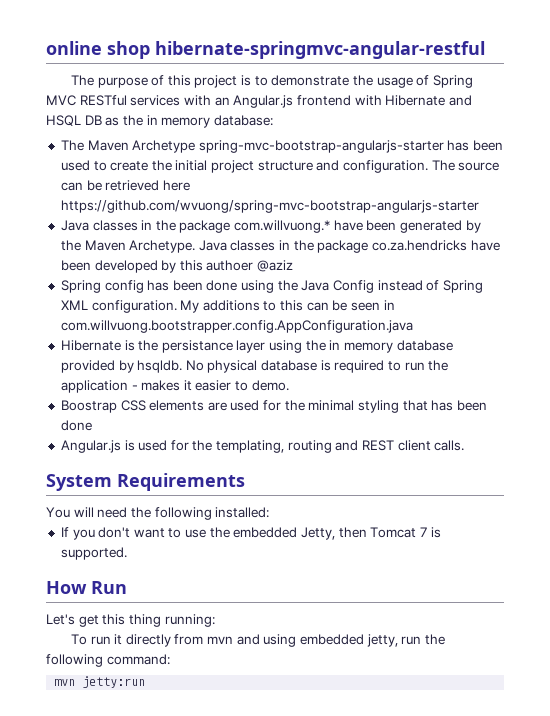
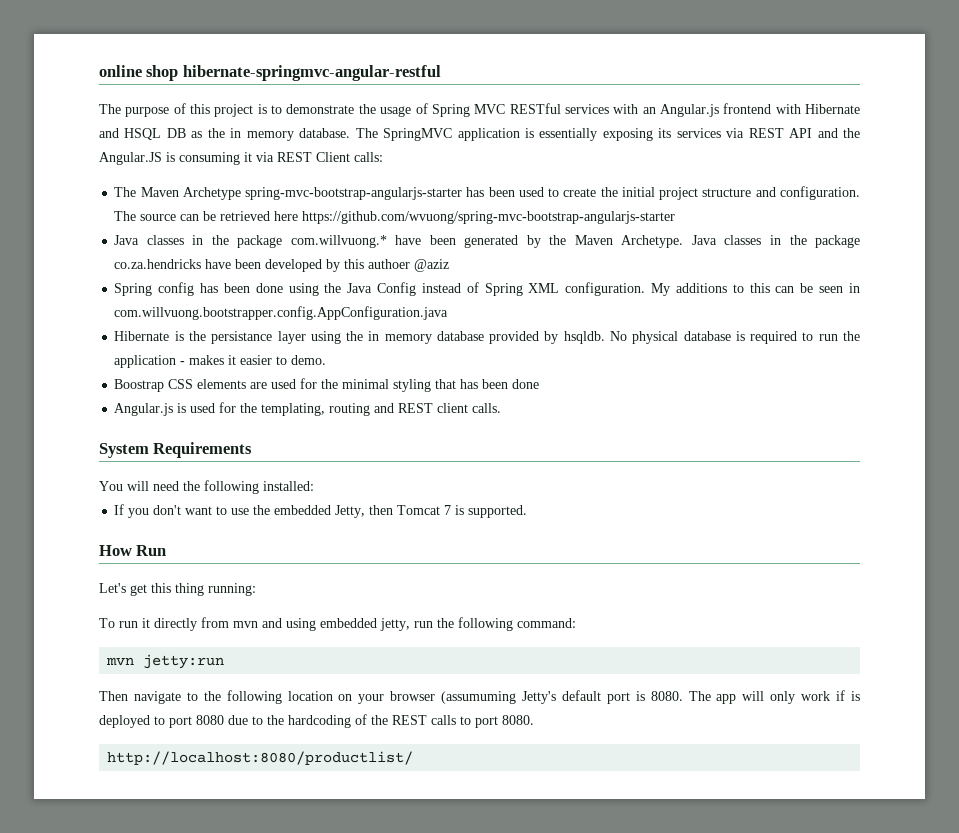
[213,115,273,126] database: -> [299,128,861,141] [99,152,383,165] database. The SpringMVC application is essentially exposing its services via REST API and the Angular.JS is consuming it via REST Client calls:
(146, 682) none -> [99,690,861,704] [99,714,534,728] [107,751,414,765] // Then navigate to the following location on your browser (assumuming Jetty's default port is 8080. The app will only work if is deployed to port 8080 due to the hardcoding of the REST calls to port 8080. // http://localhost:8080/productlist/

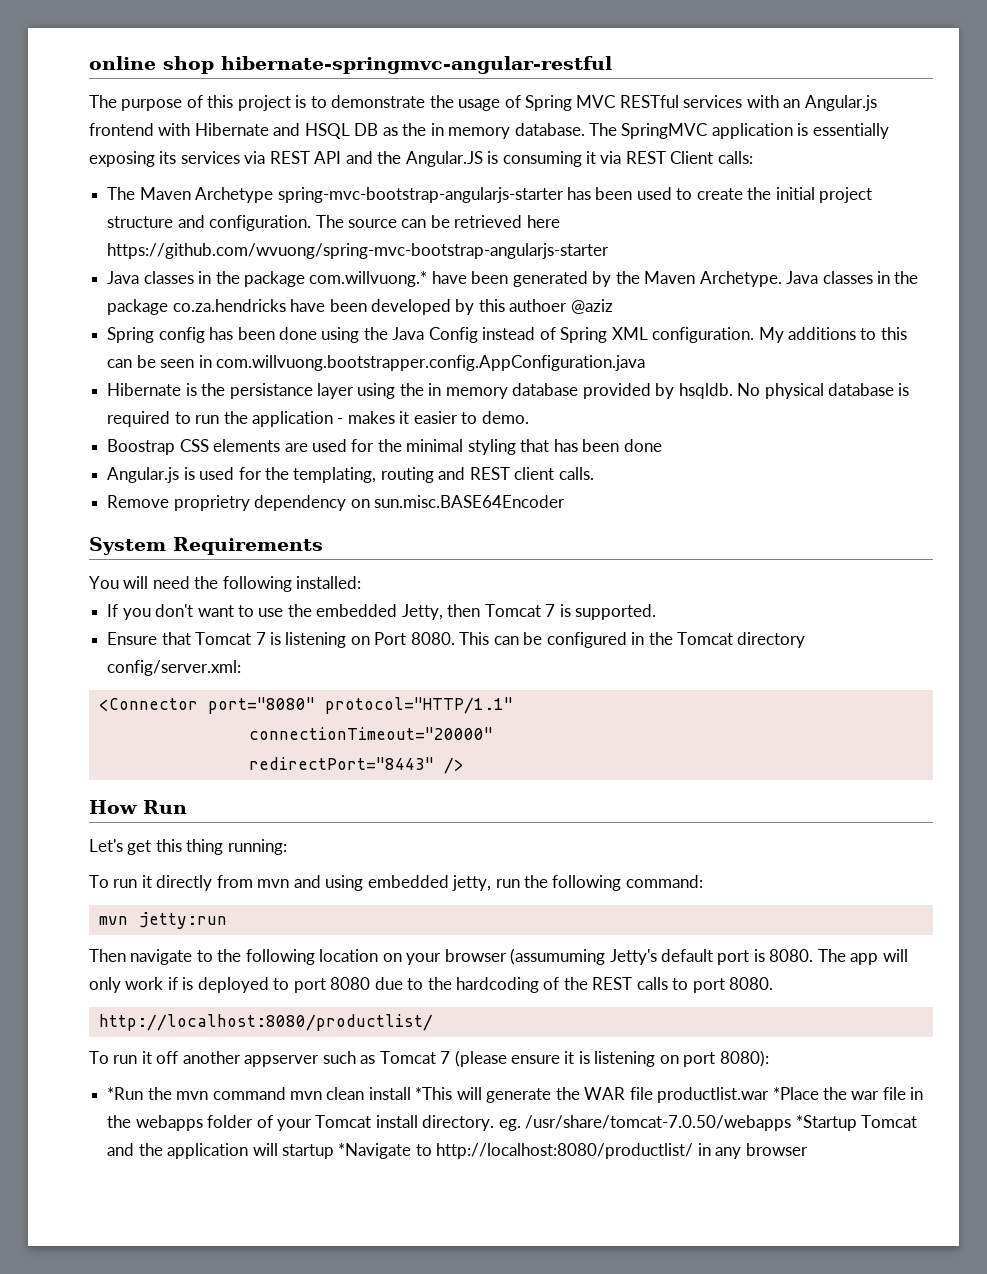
(502, 408) none -> [107,495,565,511] // Remove proprietry dependency on sun.misc.BASE64Encoder
(528, 511) none -> [107,632,806,648] [107,660,242,676] [98,697,513,714] [248,727,493,740] [248,757,464,774] // Ensure that Tomcat 7 is listening on Port 8080. This can be configured in the Tomcat directory config/server.xml: // <Connector port="8080" protocol="HTTP/1.1" // connectionTimeout="20000" // redirectPort="8443" />
(414, 758) none -> [89,1050,769,1067] [107,1087,924,1103] [107,1115,918,1131] [107,1143,808,1159] // To run it off another appserver such as Tomcat 7 (please ensure it is listening on port 8080): // *Run the mvn command mvn clean install *This will generate the WAR file productlist.war *Place the war file in the webapps folder of your Tomcat install directory. eg. /usr/share/tomcat-7.0.50/webapps *Startup Tomcat and the application will startup *Navigate to http://localhost:8080/productlist/ in any browser

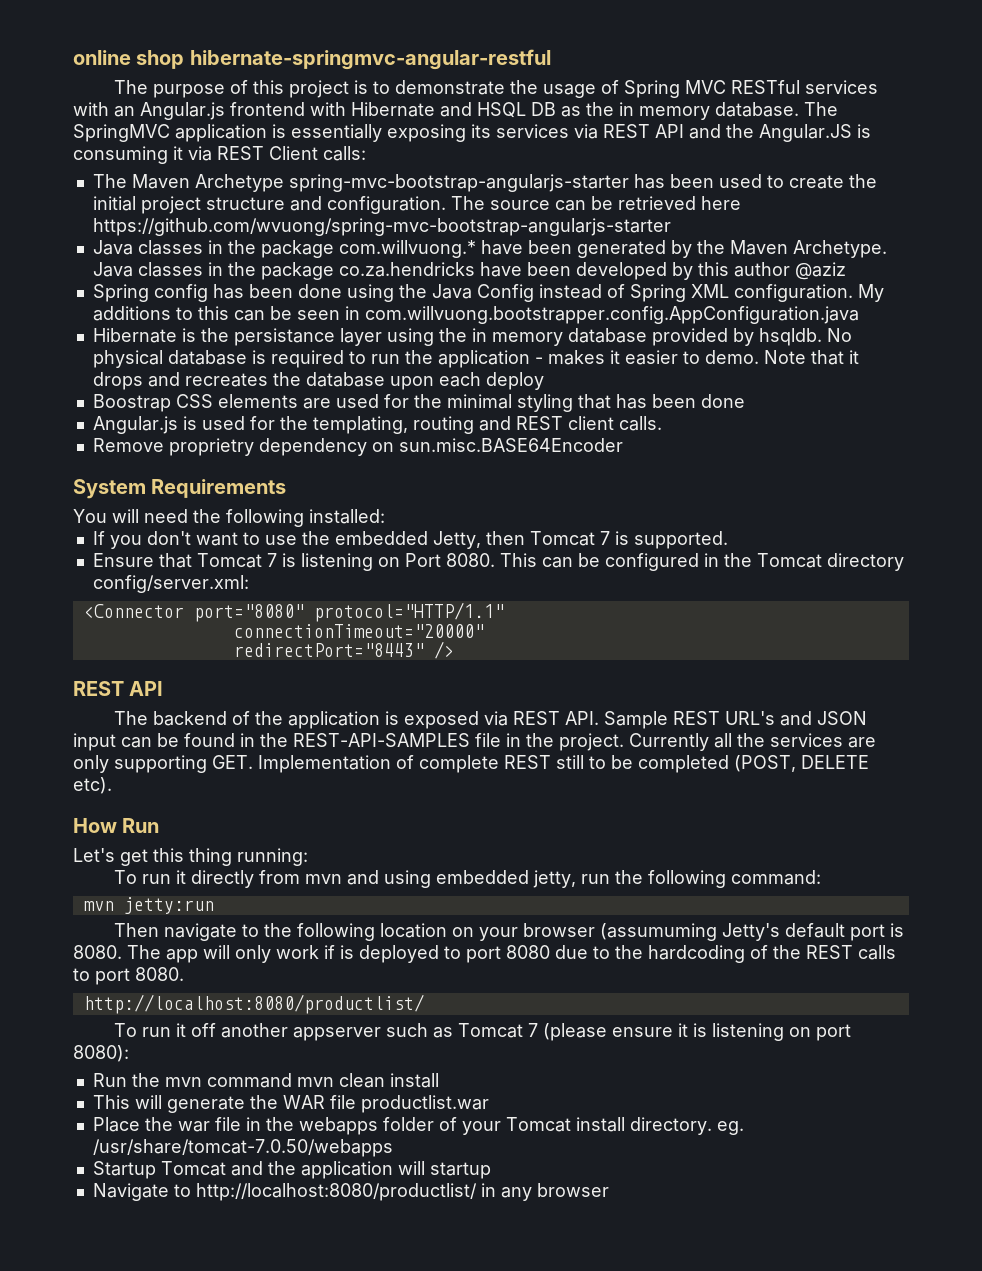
[509,299,568,312] authoer -> [733,262,790,277] author
(529, 417) none -> [763,350,859,365] [92,372,544,390] Note that it drops and recreates the database upon each deploy
(464, 765) none -> [73,681,164,696] [114,711,868,729] [73,733,876,751] [73,755,869,773] [73,777,112,794] // REST API // The backend of the application is exposed via REST API. Sample REST URL's and JSON input can be found in the REST-API-SAMPLES file in the project. Currently all the services are only supporting GET. Implementation of complete REST still to be completed (POST, DELETE etc).
[107,1087,144,1100] *Run -> [92,1073,127,1087] Run
[415,1087,453,1100] *This -> [92,1095,130,1109] // This
[772,1087,819,1100] *Place -> [92,1117,140,1132] // Place
[795,1115,857,1131] *Startup -> [92,1161,156,1179] // Startup
[338,1143,412,1159] *Navigate -> [92,1183,169,1201] // Navigate

